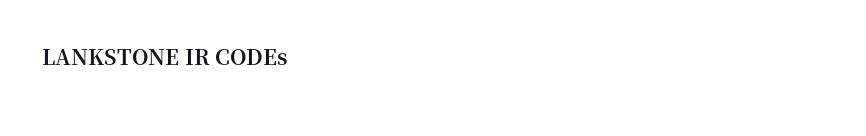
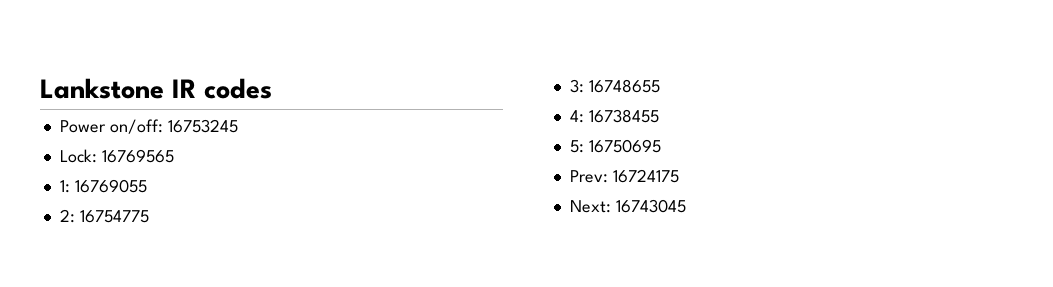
[42,49,288,65] LANKSTONE IR CODEs -> [40,78,273,99] [59,119,238,134] [59,149,174,163] [59,179,147,193] [59,209,149,223] [569,79,660,93] [569,109,659,123] [569,139,661,153] [569,169,679,183] [569,199,686,213] Lankstone IR codes // Power on/off: 16753245 // Lock: 16769565 // 1: 16769055 // 2: 16754775 // 3: 16748655 // 4: 16738455 // 5: 16750695 // Prev: 16724175 // Next: 16743045

